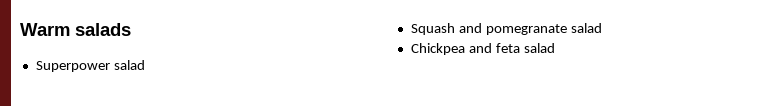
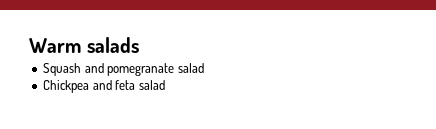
[35,60,145,72] // Superpower salad -> (139, 45) none

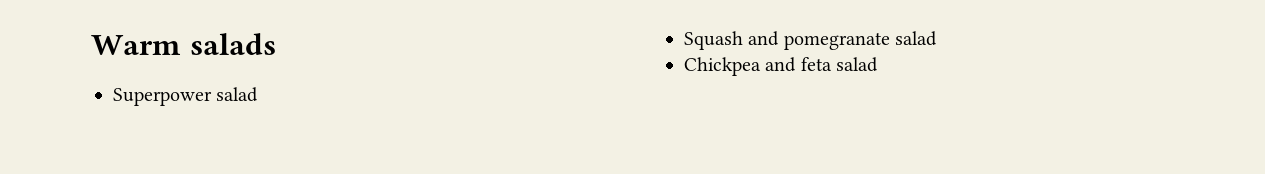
(139, 45) none -> [113,87,259,106] // Superpower salad

